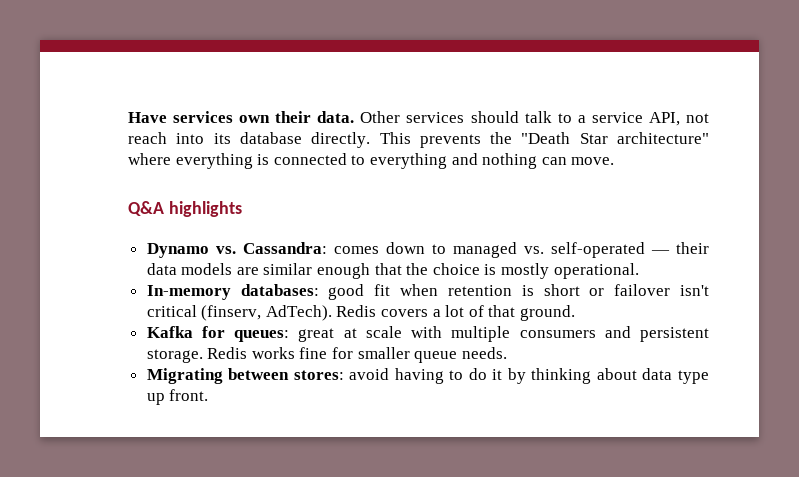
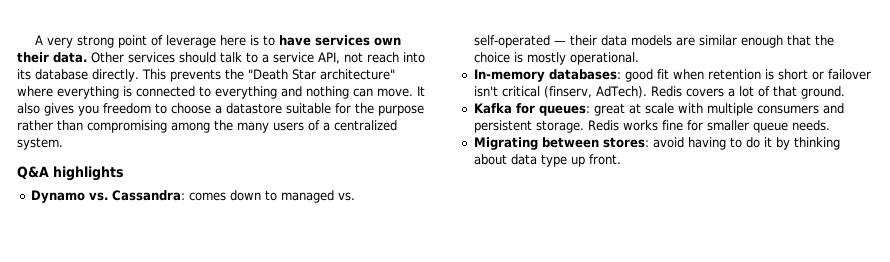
[128,112,167,123] Have -> [35,35,312,48] A very strong point of leverage here is to have
(615, 161) none -> [417,86,425,96] [17,103,424,116] [17,120,397,133] [17,137,63,150] It also gives you freedom to choose a datastore suitable for the purpose rather than compromising among the many users of a centralized system.

